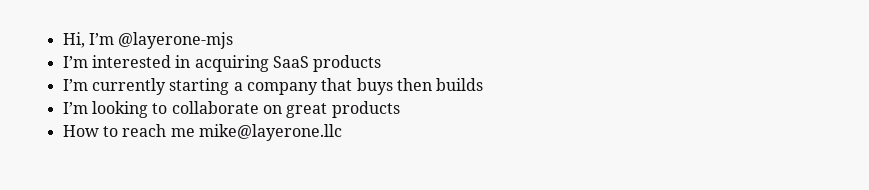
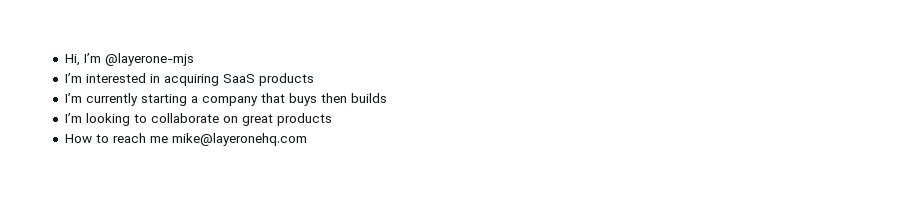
[198,124,342,141] mike@layerone.llc -> [171,133,307,146] mike@layeronehq.com

